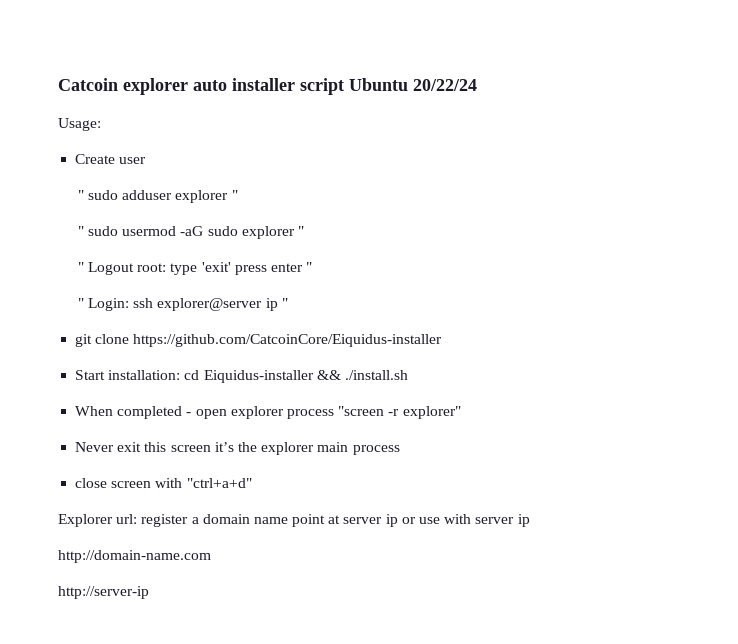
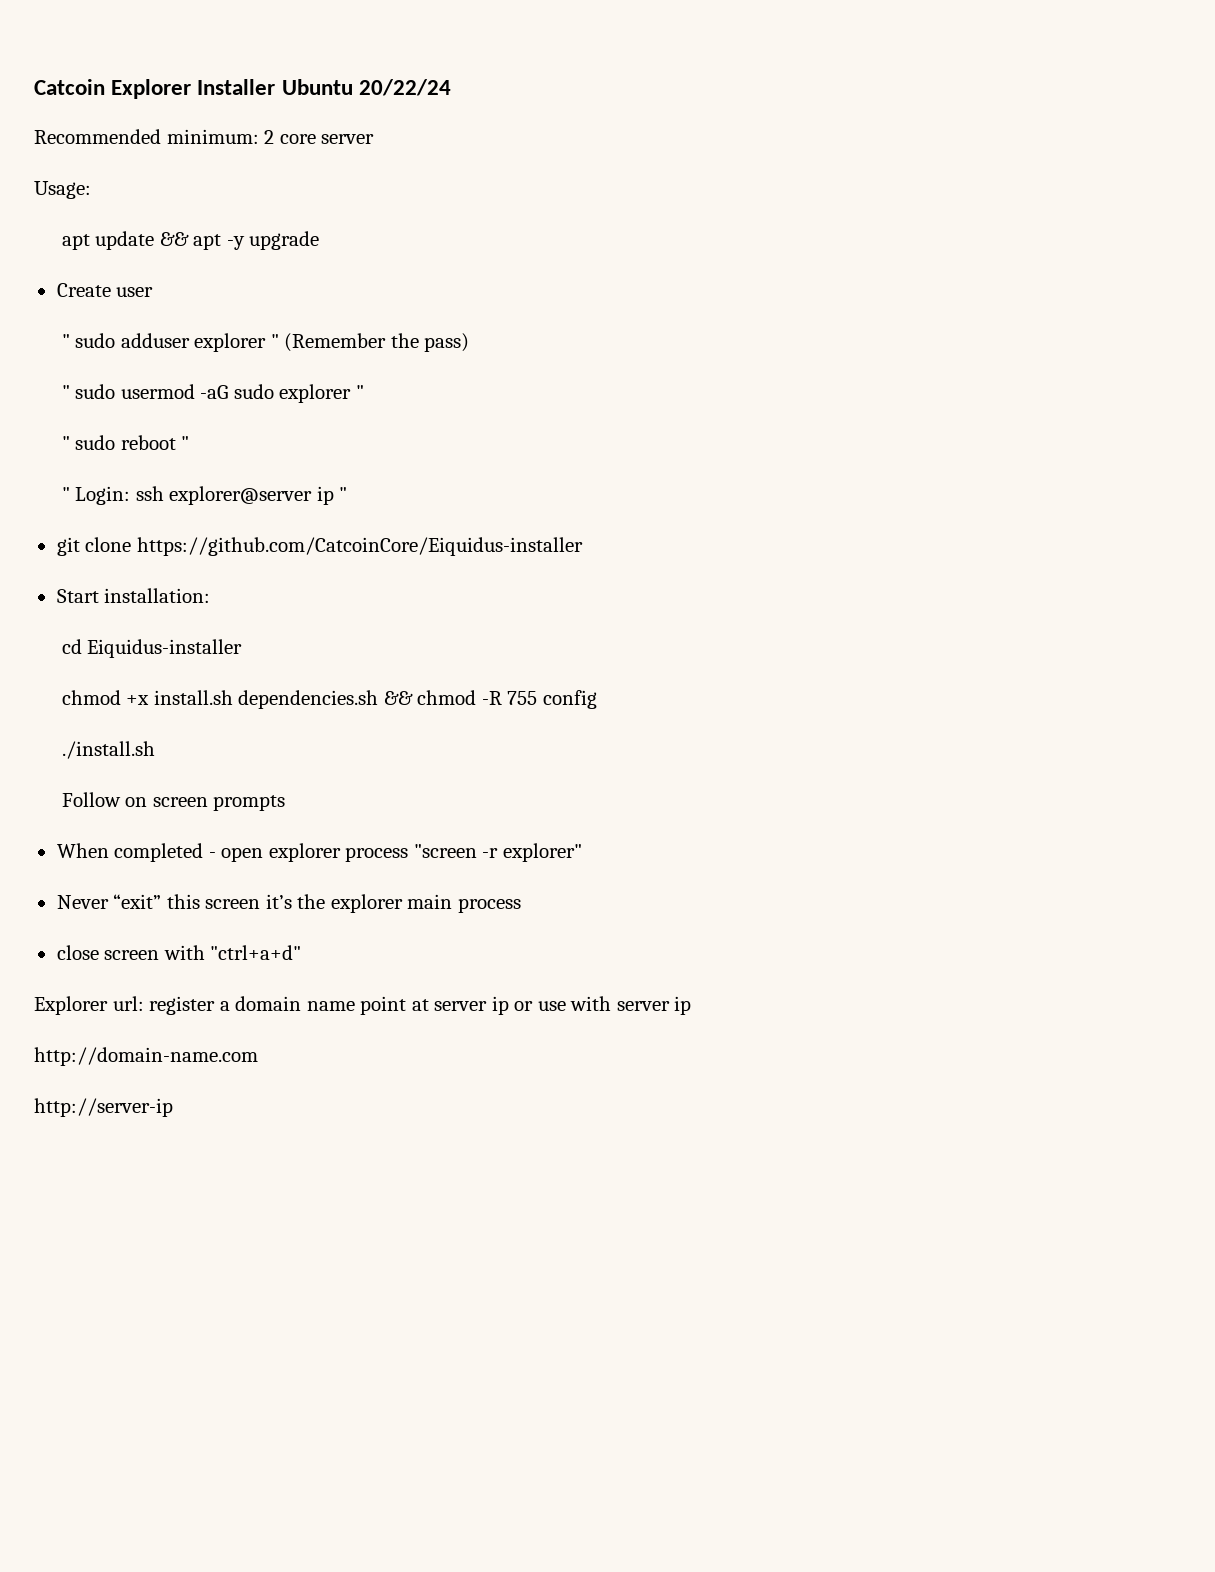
[123,78,477,95] [58,118,101,131] explorer auto installer script Ubuntu 20/22/24 // Usage: -> [111,79,451,99] [34,129,375,144] [34,181,91,199] [61,231,320,250] Explorer Installer Ubuntu 20/22/24 // Recommended minimum: 2 core server // Usage: // apt update && apt -y upgrade
(238, 195) none -> [284,333,470,352] (Remember the pass)
[87,262,303,275] Logout root: type 'exit' press enter -> [75,435,176,450] sudo reboot
(181, 375) none -> (211, 595) //
[316,370,408,380] && ./install.sh -> [61,690,597,709] [61,741,155,759] [61,792,286,811] // chmod +x install.sh dependencies.sh && chmod -R 755 config // ./install.sh // Follow on screen prompts
[117,442,142,452] exit -> [113,894,162,909] “exit”

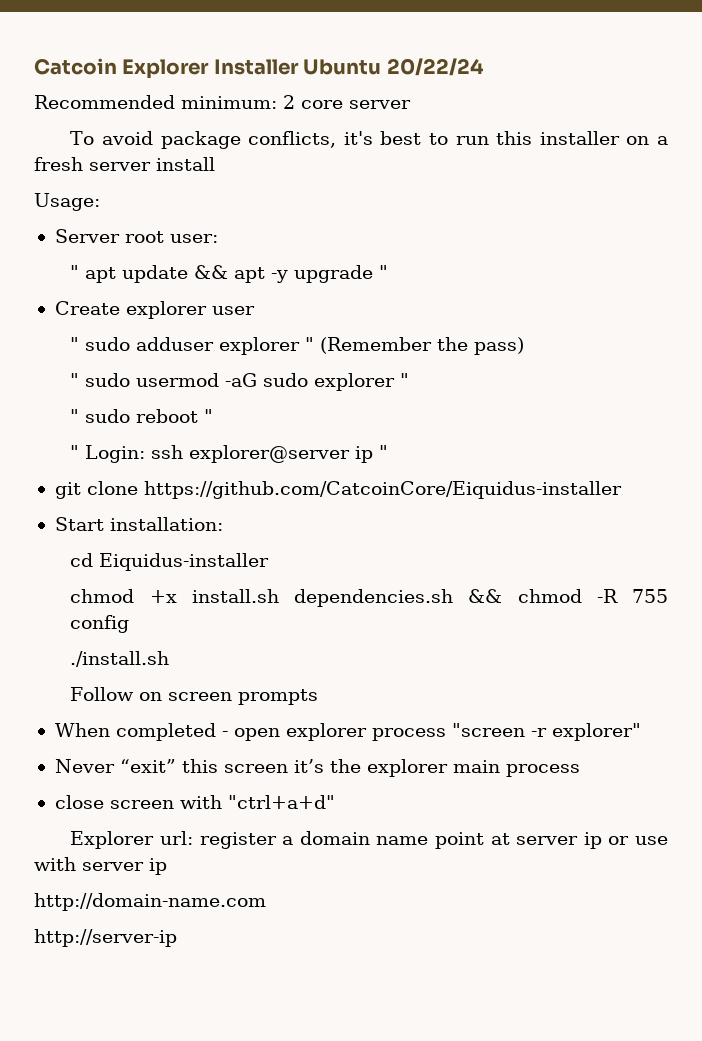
[34,181,91,199] Usage: // -> [70,131,668,149] [34,157,215,171] [34,193,100,211] [54,229,218,243] [70,265,80,279] To avoid package conflicts, it's best to run this installer on a fresh server install // Usage: // Server root user: // "
(320, 240) none -> [379,265,389,279] "
(111, 290) none -> [125,301,207,319] explorer

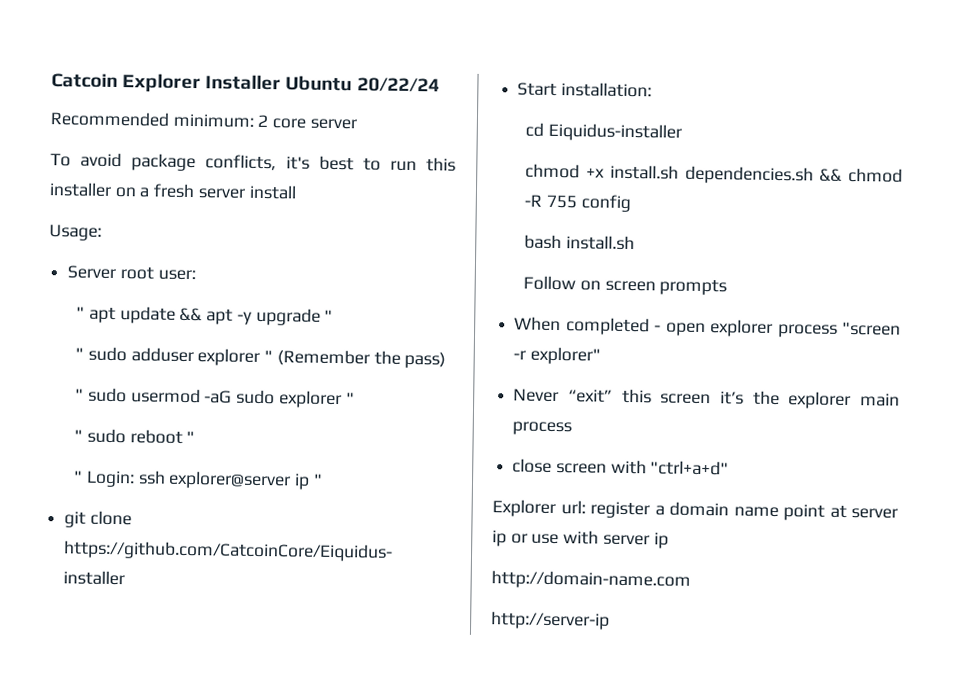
[54,301,255,319] // Create explorer user -> (334, 315) none
[70,651,170,667] ./install.sh -> [524,234,636,251] bash install.sh

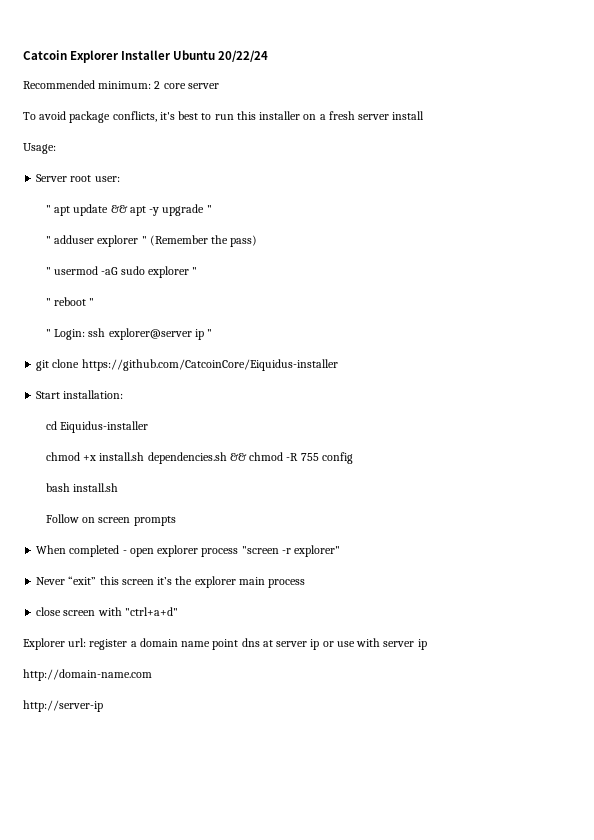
[88,346,128,362] sudo -> (51, 240) none
[88,387,128,403] sudo -> (51, 271) none
[87,428,127,444] sudo -> (51, 302) none
(825, 512) none -> [241,638,260,647] dns

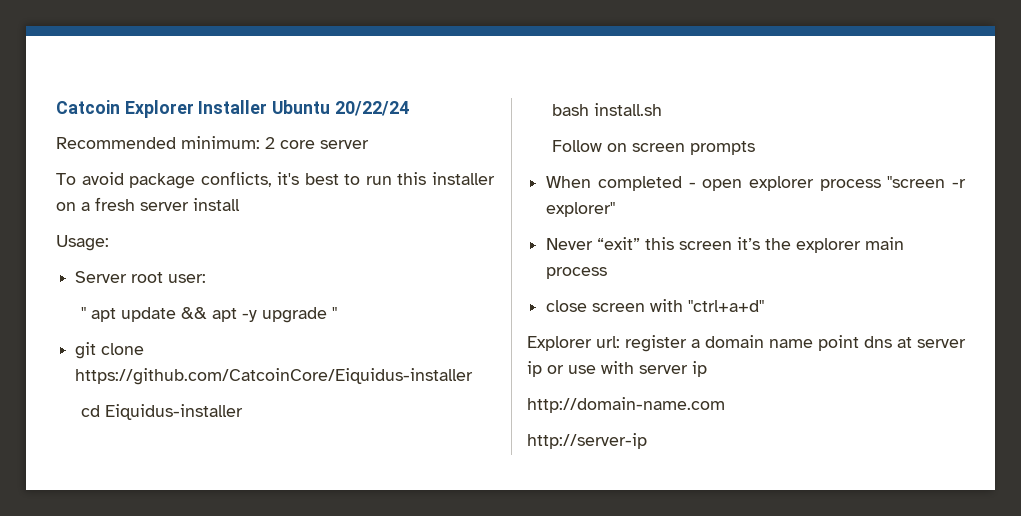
[45,235,258,247] [45,266,198,278] [45,297,95,306] [45,328,213,340] // " adduser explorer " (Remember the pass) // " usermod -aG sudo explorer " // " reboot " // " Login: ssh explorer@server ip " -> (338, 313) none
[36,390,124,399] // Start installation: -> (474, 376) none
[45,452,353,464] // chmod +x install.sh dependencies.sh && chmod -R 755 config -> (244, 412) none

